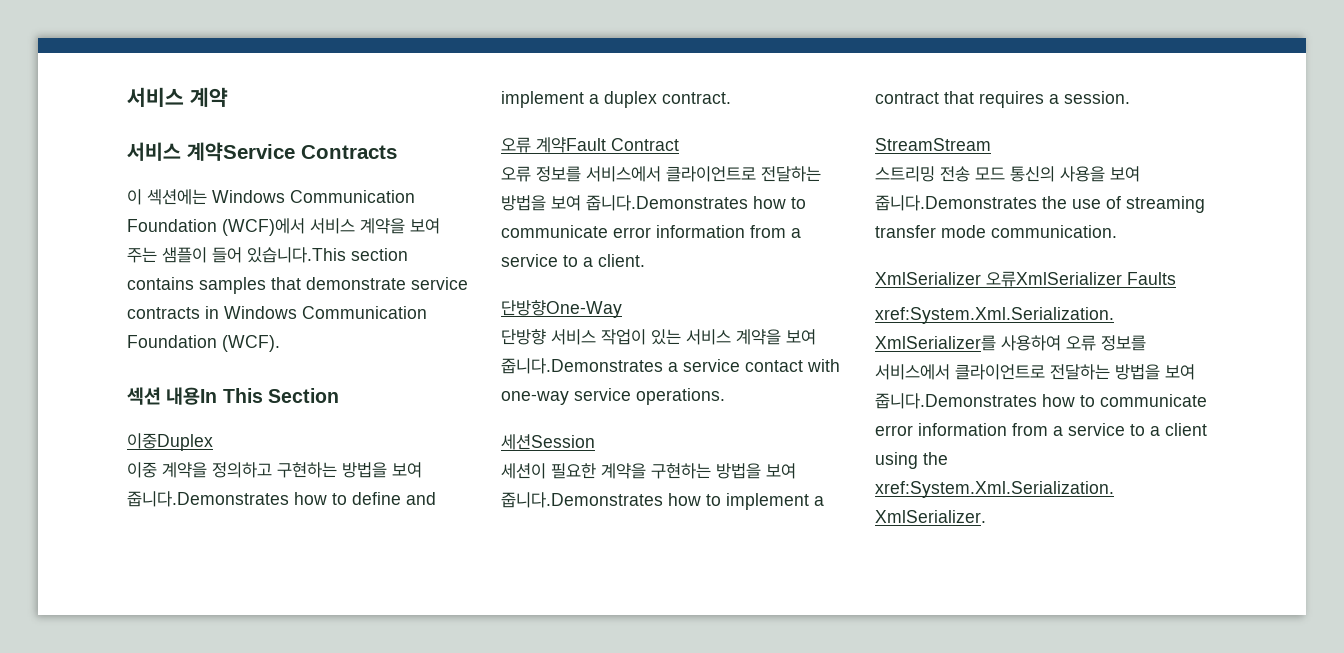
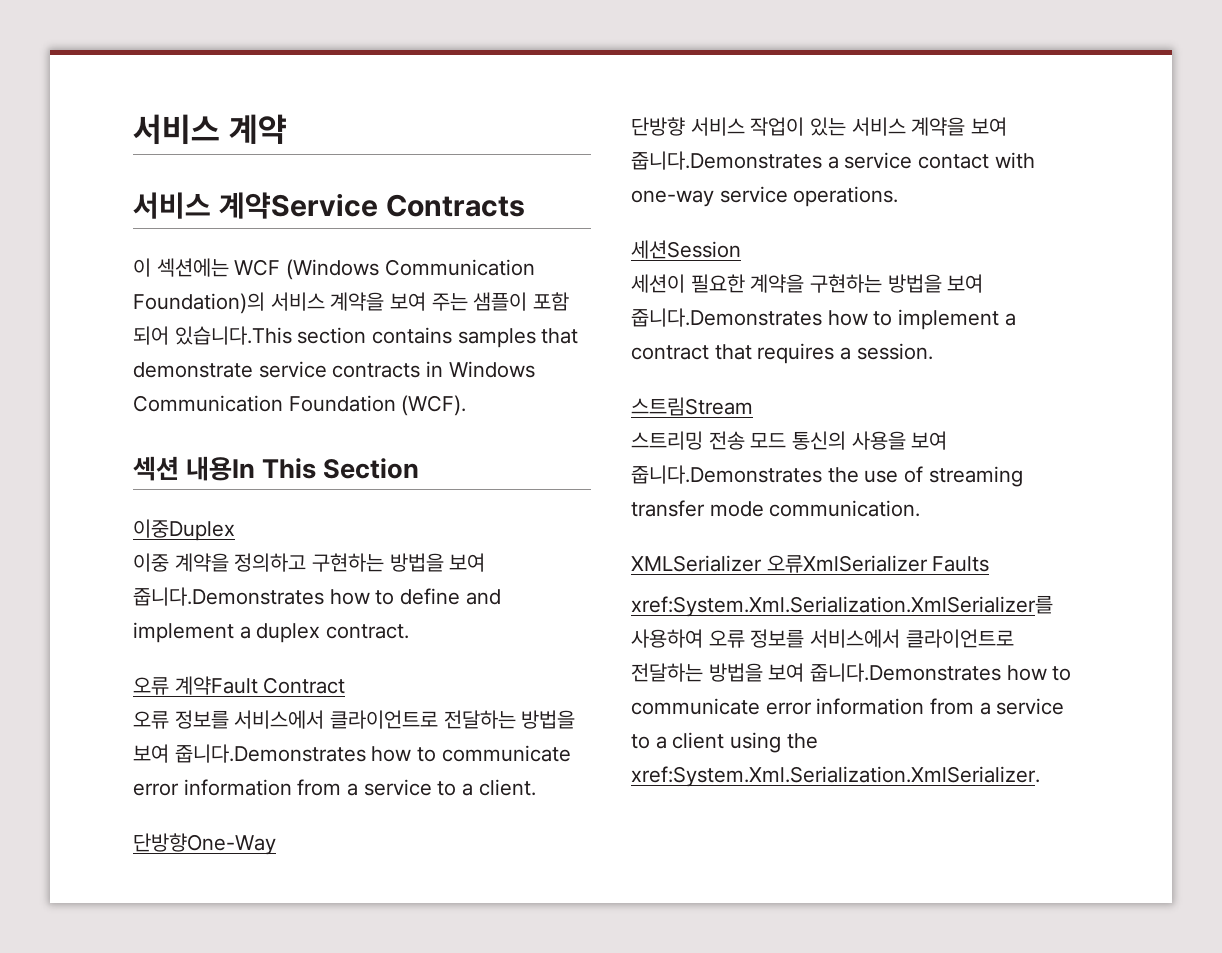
[212,190,415,203] [127,218,305,236] Windows Communication Foundation (WCF)에서 -> [234,259,535,280] [133,292,265,314] WCF (Windows Communication Foundation)의
[212,247,242,263] 들어 -> [533,292,570,311] [133,326,169,345] 포함 되어
[875,138,991,151] StreamStream -> [631,397,753,416] 스트림Stream
[875,272,981,285] XmlSerializer -> [631,555,762,572] XMLSerializer

